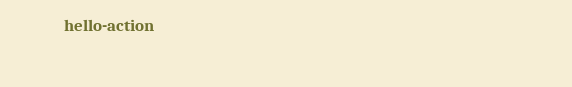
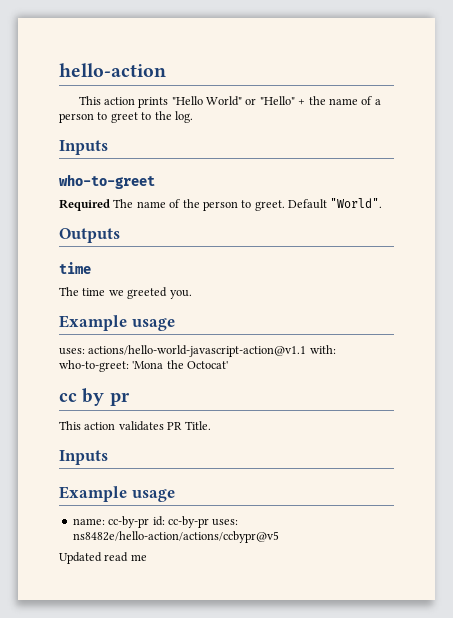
(154, 25) none -> [78,96,381,108] [59,111,193,123] [59,140,108,155] [59,174,155,189] [59,198,383,211] [59,228,120,243] [59,262,91,274] [59,287,192,299] [59,315,175,331] [59,345,336,357] [59,360,229,372] [59,388,130,406] [59,421,211,431] [59,450,108,465] [59,486,175,502] [72,516,239,528] [72,531,279,543] [59,552,147,564] // This action prints "Hello World" or "Hello" + the name of a person to greet to the log. // Inputs // who-to-greet // Required The name of the person to greet. Default "World". // Outputs // time // The time we greeted you. // Example usage // uses: actions/hello-world-javascript-action@v1.1 with: who-to-greet: 'Mona the Octocat' // cc by pr // This action validates PR Title. // Inputs // Example usage // name: cc-by-pr id: cc-by-pr uses: ns8482e/hello-action/actions/ccbypr@v5 // Updated read me

